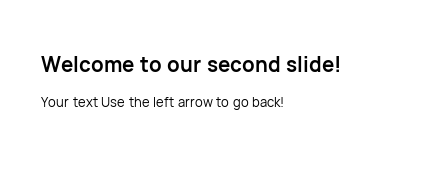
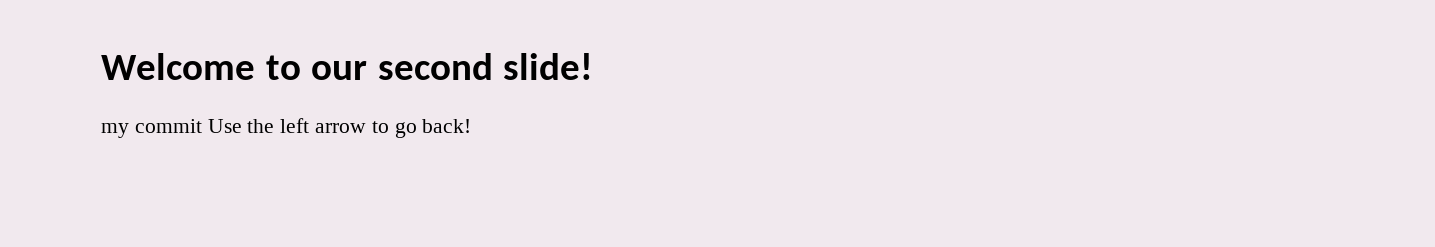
[41,97,98,107] Your text -> [101,119,202,138] my commit

